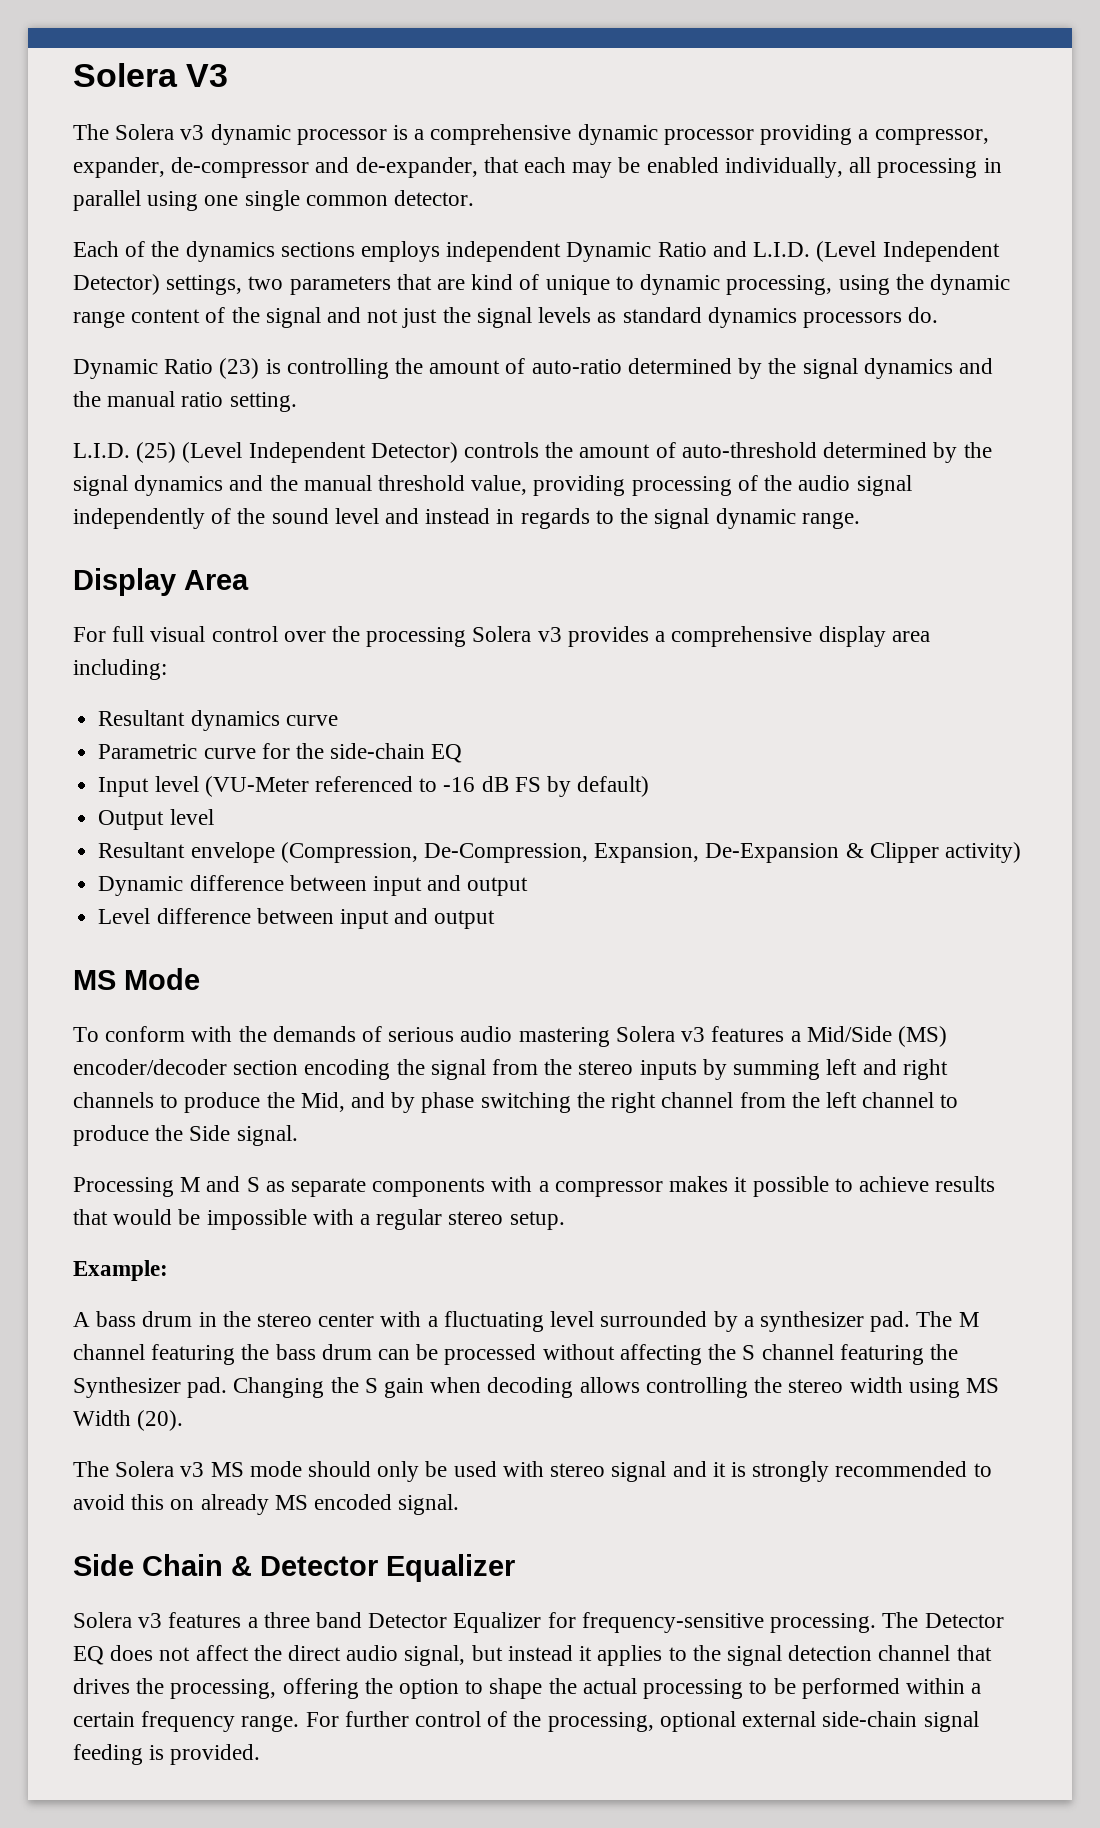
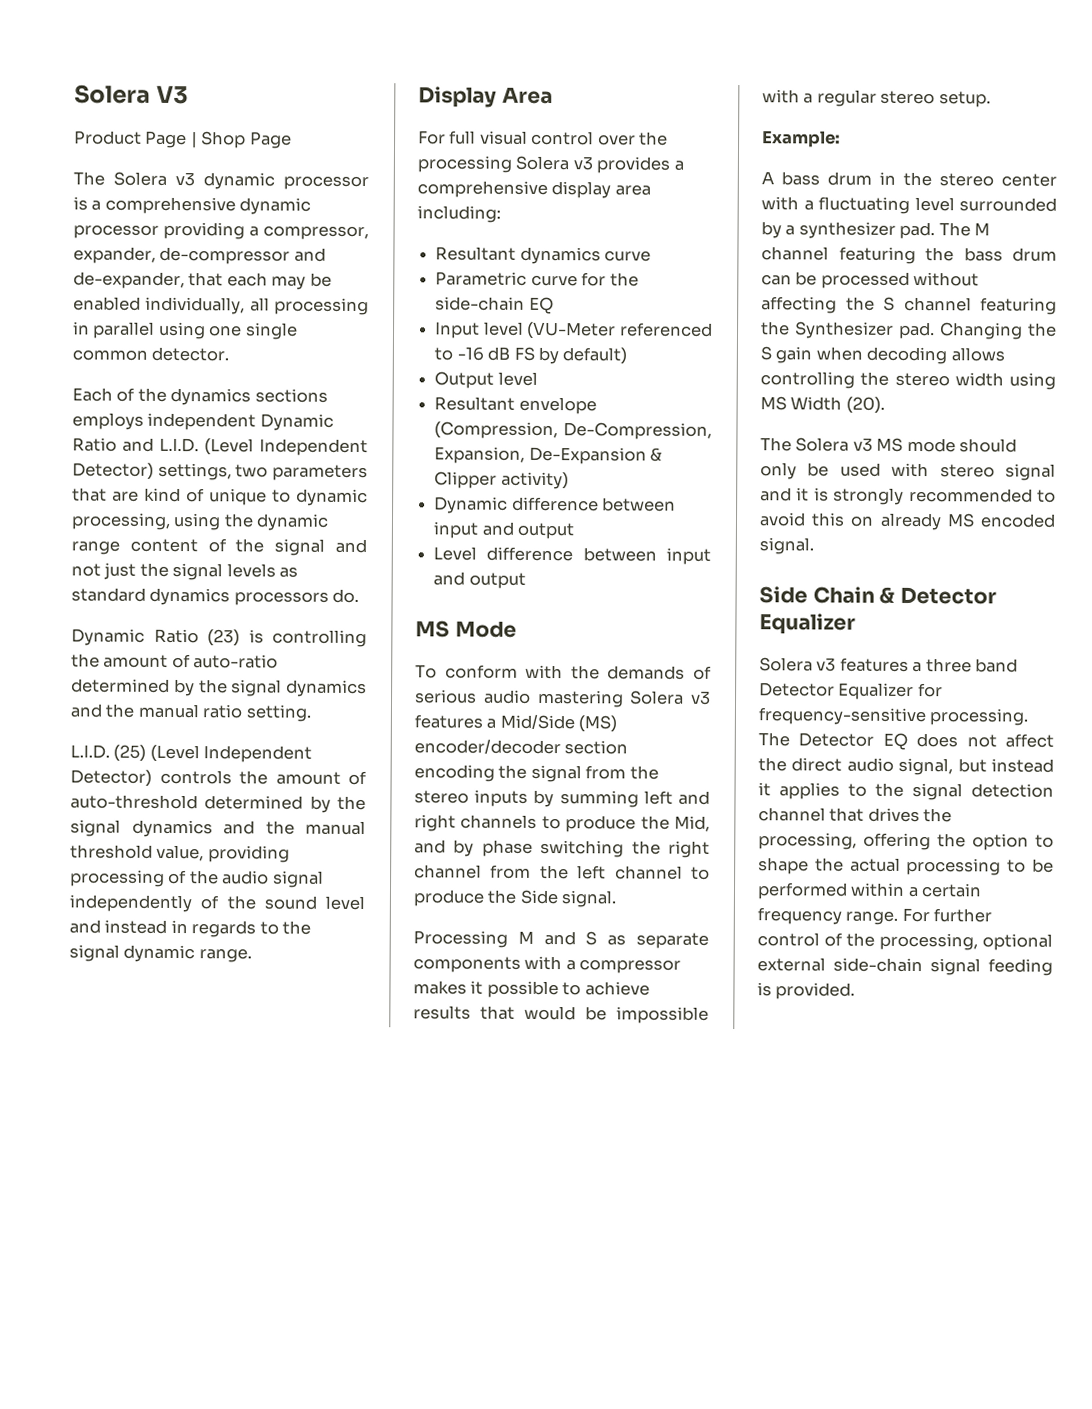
(229, 75) none -> [74,130,292,149] // Product Page | Shop Page

